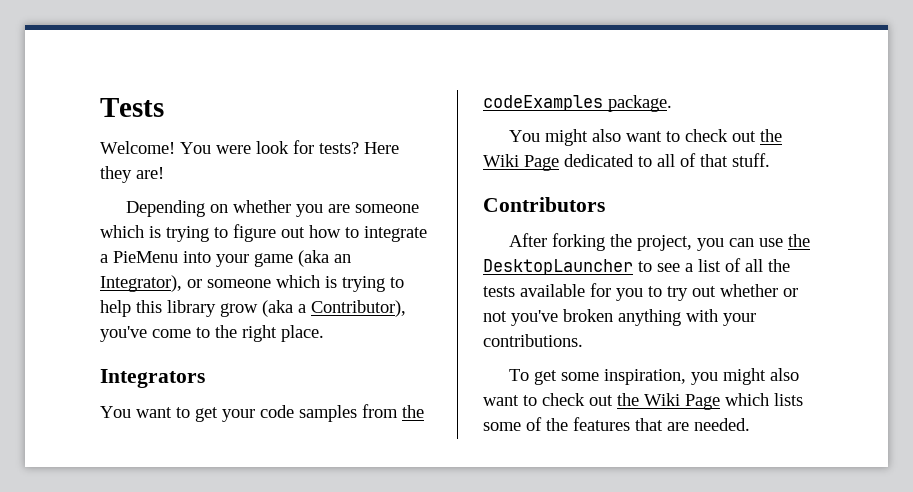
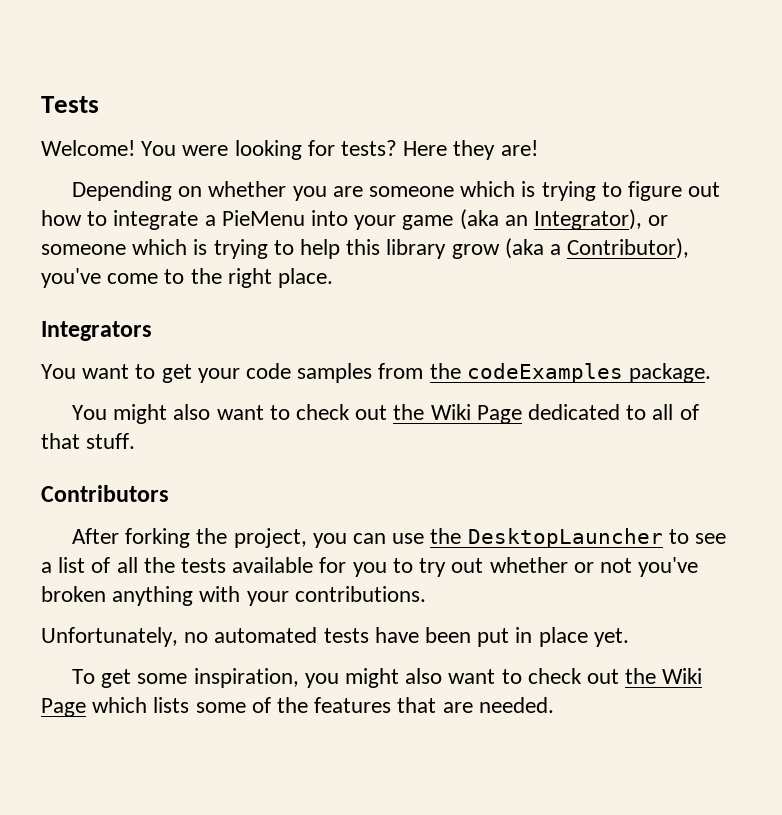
[256,141,289,154] look -> [234,140,302,160] looking
(583, 340) none -> [41,627,629,647] // Unfortunately, no automated tests have been put in place yet.

